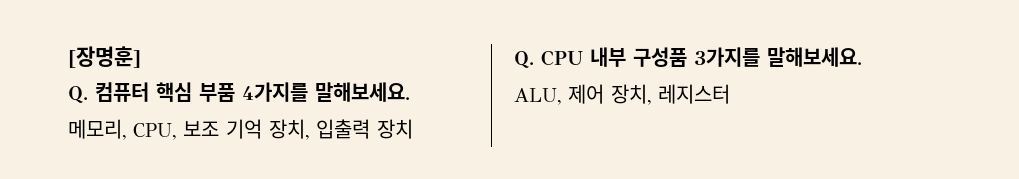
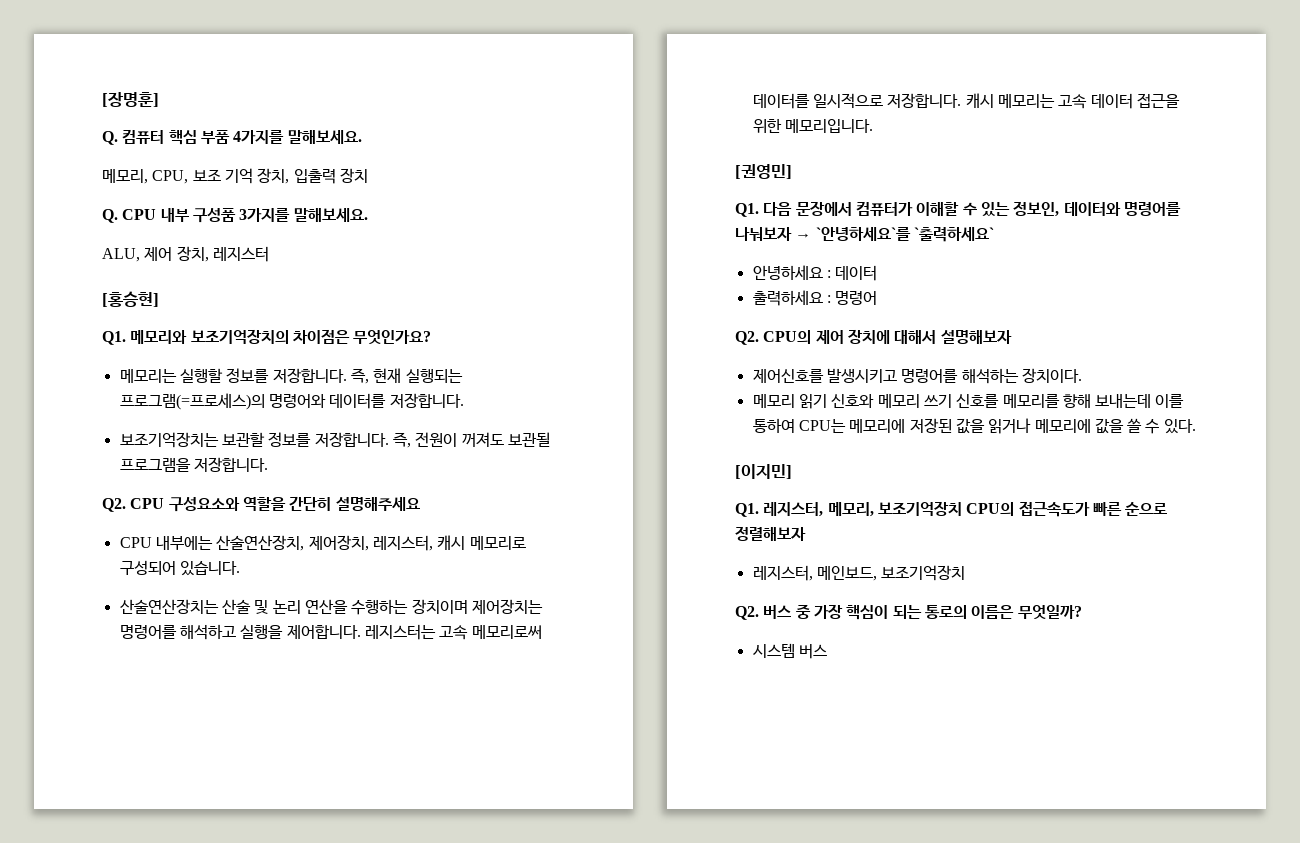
(730, 94) none -> [102,291,159,307] [102,329,432,345] [119,368,463,384] [119,393,464,410] [119,432,550,448] [119,457,268,472] [102,496,420,512] [119,535,526,551] [119,560,240,576] [119,599,543,615] [119,624,542,640] [752,93,1180,109] [752,118,873,133] [735,164,792,179] [735,201,1181,217] [735,227,994,242] [752,265,878,281] [752,290,878,306] [735,329,1012,345] [752,368,1082,384] [752,394,1185,409] [752,418,1196,434] [735,464,792,479] [735,501,1168,517] [735,526,806,541] [752,565,966,581] [735,604,1082,620] [752,643,827,659] // [홍승현] // Q1. 메모리와 보조기억장치의 차이점은 무엇인가요? // 메모리는 실행할 정보를 저장합니다. 즉, 현재 실행되는 프로그램(=프로세스)의 명령어와 데이터를 저장합니다. // 보조기억장치는 보관할 정보를 저장합니다. 즉, 전원이 꺼져도 보관될 프로그램을 저장합니다. // Q2. CPU 구성요소와 역할을 간단히 설명해주세요 // CPU 내부에는 산술연산장치, 제어장치, 레지스터, 캐시 메모리로 구성되어 있습니다. // 산술연산장치는 산술 및 논리 연산을 수행하는 장치이며 제어장치는 명령어를 해석하고 실행을 제어합니다. 레지스터는 고속 메모리로써 데이터를 일시적으로 저장합니다. 캐시 메모리는 고속 데이터 접근을 위한 메모리입니다. // [권영민] // Q1. 다음 문장에서 컴퓨터가 이해할 수 있는 정보인, 데이터와 명령어를 나눠보자 → `안녕하세요`를 `출력하세요` // 안녕하세요 : 데이터 // 출력하세요 : 명령어 // Q2. CPU의 제어 장치에 대해서 설명해보자 // 제어신호를 발생시키고 명령어를 해석하는 장치이다. // 메모리 읽기 신호와 메모리 쓰기 신호를 메모리를 향해 보내는데 이를 통하여 CPU는 메모리에 저장된 값을 읽거나 메모리에 값을 쓸 수 있다. // [이지민] // Q1. 레지스터, 메모리, 보조기억장치 CPU의 접근속도가 빠른 순으로 정렬해보자 // 레지스터, 메인보드, 보조기억장치 // Q2. 버스 중 가장 핵심이 되는 통로의 이름은 무엇일까? // 시스템 버스

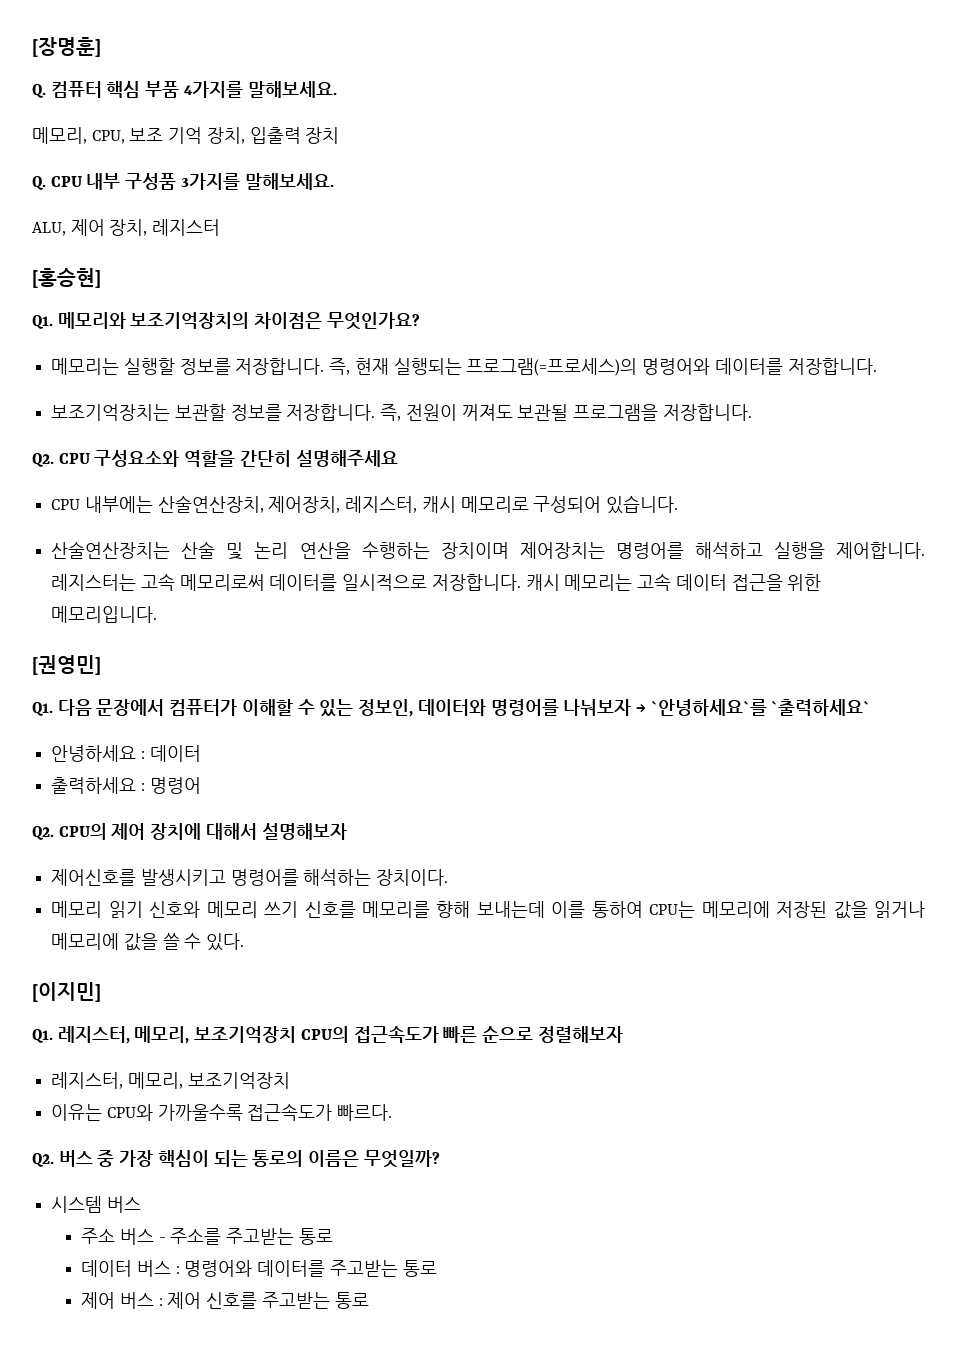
[816,565,966,581] 메인보드, 보조기억장치 -> [127,1072,290,1089] [51,1103,393,1121] 메모리, 보조기억장치 // 이유는 CPU와 가까울수록 접근속도가 빠르다.
(827, 651) none -> [81,1228,333,1245] [81,1260,437,1277] [81,1292,369,1309] // 주소 버스 - 주소를 주고받는 통로 // 데이터 버스 : 명령어와 데이터를 주고받는 통로 // 제어 버스 : 제어 신호를 주고받는 통로

